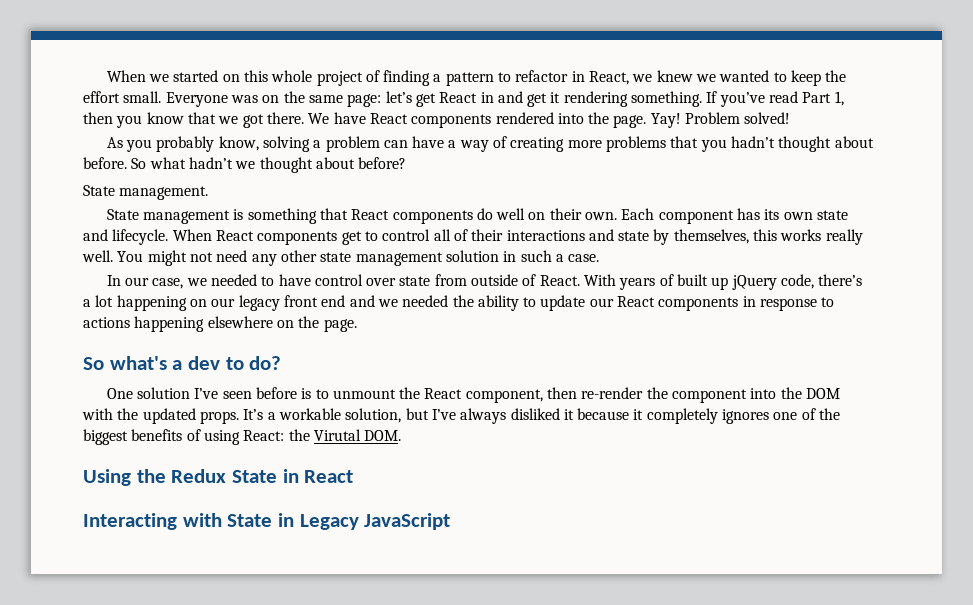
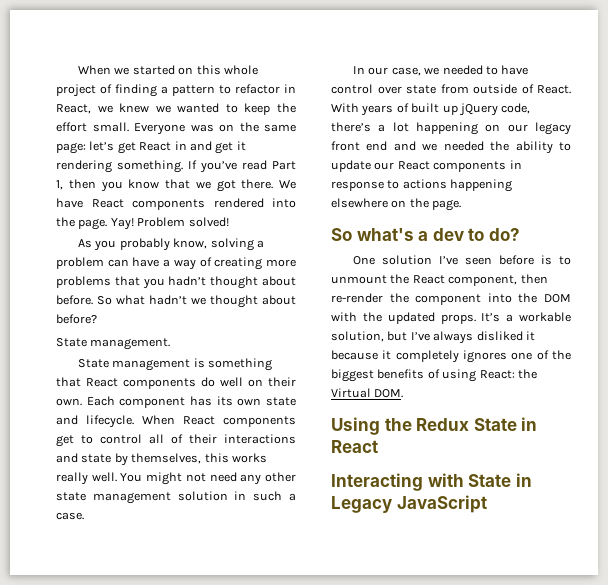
[313,429,361,441] Virutal -> [331,388,371,398] Virtual

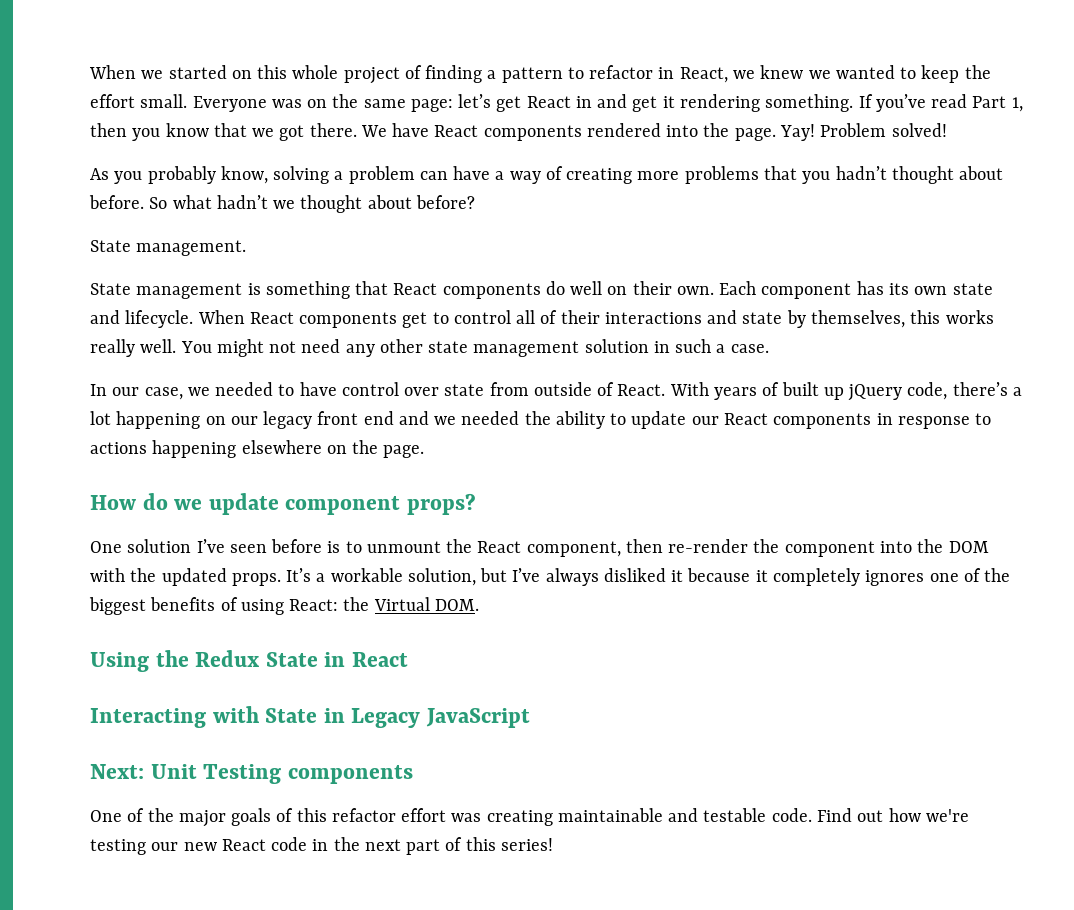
[331,228,520,241] So what's a dev to do? -> [90,493,477,515] How do we update component props?
(487, 504) none -> [90,764,413,784] [90,808,969,827] [90,837,553,855] // Next: Unit Testing components // One of the major goals of this refactor effort was creating maintainable and testable code. Find out how we're testing our new React code in the next part of this series!

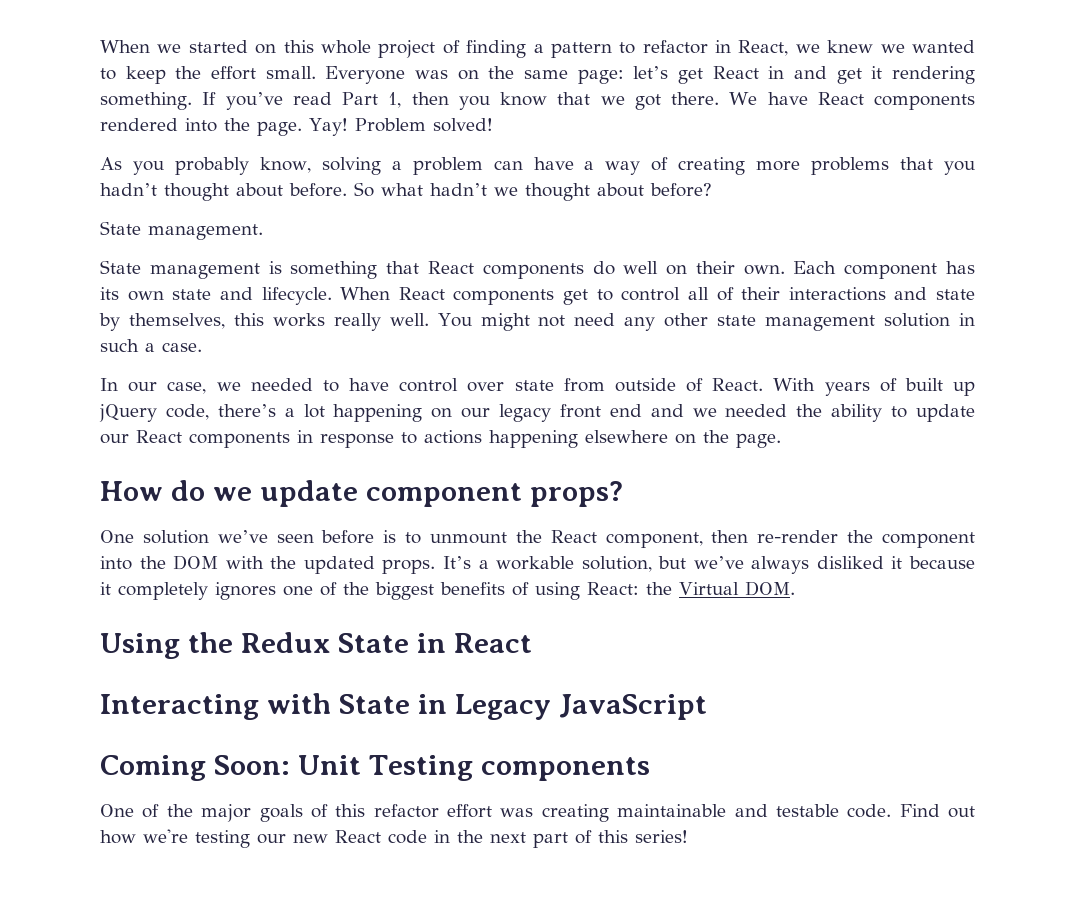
[196,539,225,553] I’ve -> [217,530,268,543] we’ve
[512,568,541,582] I’ve -> [693,556,744,569] we’ve
[90,764,144,779] Next: -> [100,755,290,781] Coming Soon:

